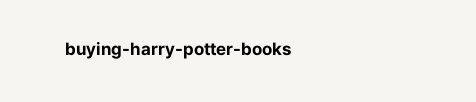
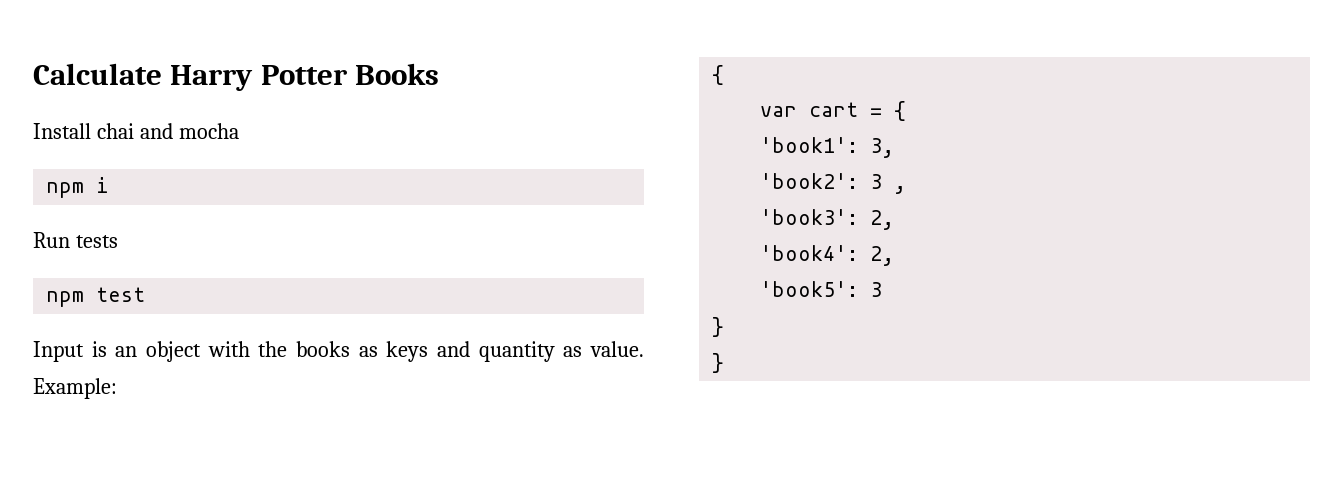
[65,41,291,59] buying-harry-potter-books -> [33,63,440,91] [33,123,239,139] [46,177,110,198] [33,232,118,248] [46,287,146,307] [33,341,644,362] [33,378,117,399] [712,65,725,85] [760,101,907,121] [760,137,895,158] [760,173,907,194] [760,209,895,230] [760,245,895,266] [760,281,883,297] [712,317,725,337] [712,353,725,373] Calculate Harry Potter Books // Install chai and mocha // npm i // Run tests // npm test // Input is an object with the books as keys and quantity as value. Example: // { // var cart = { // 'book1': 3, // 'book2': 3 , // 'book3': 2, // 'book4': 2, // 'book5': 3 // } // }

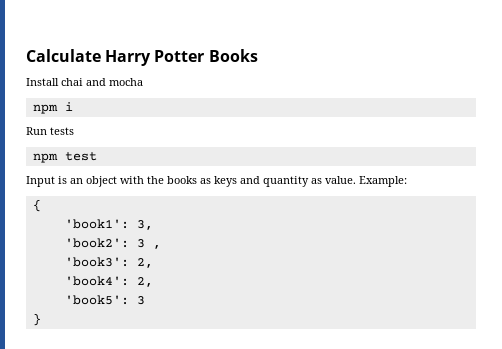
[760,101,907,121] // var cart = { -> (41, 205) none
[712,353,725,373] // } -> (41, 319) none

